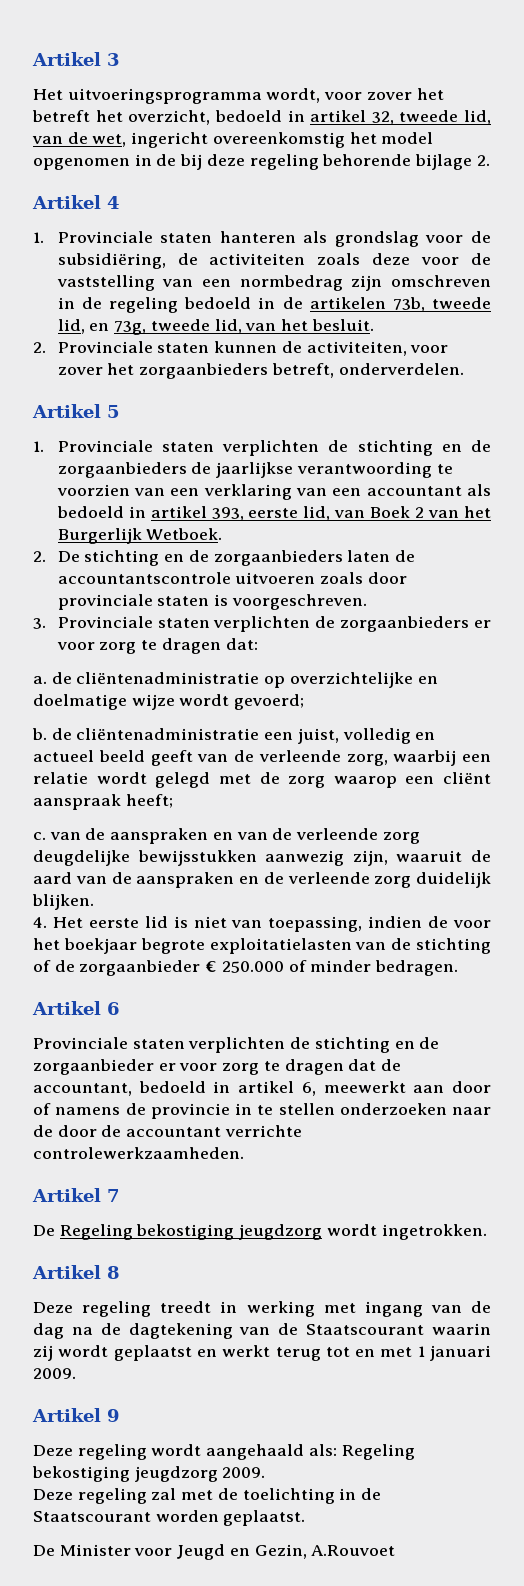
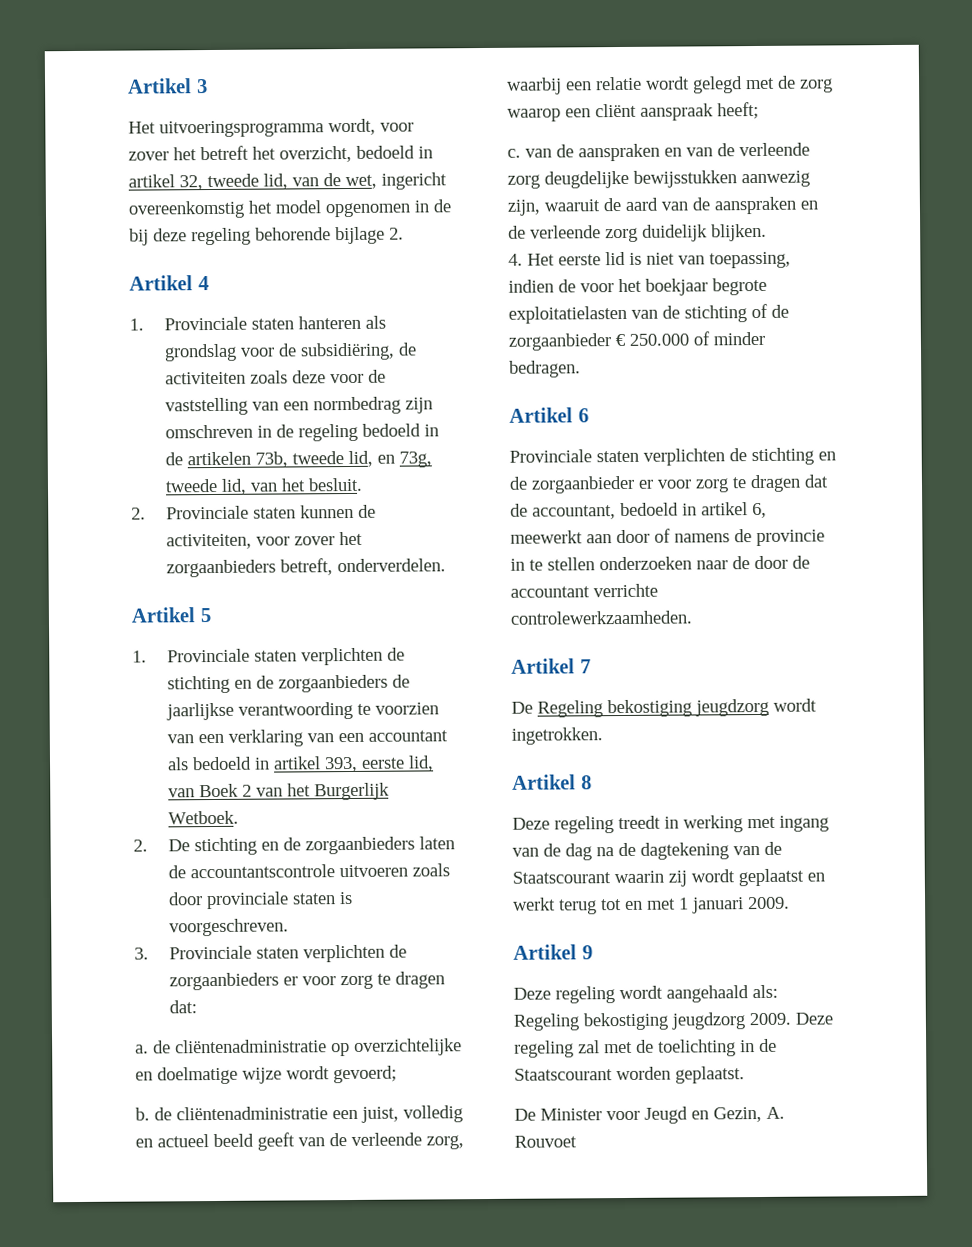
(266, 1472) // -> (791, 1019) none
[311,1545,396,1556] A.Rouvoet -> [766,1106,785,1119] [514,1135,577,1148] A. Rouvoet

